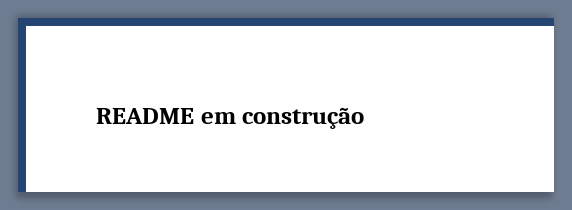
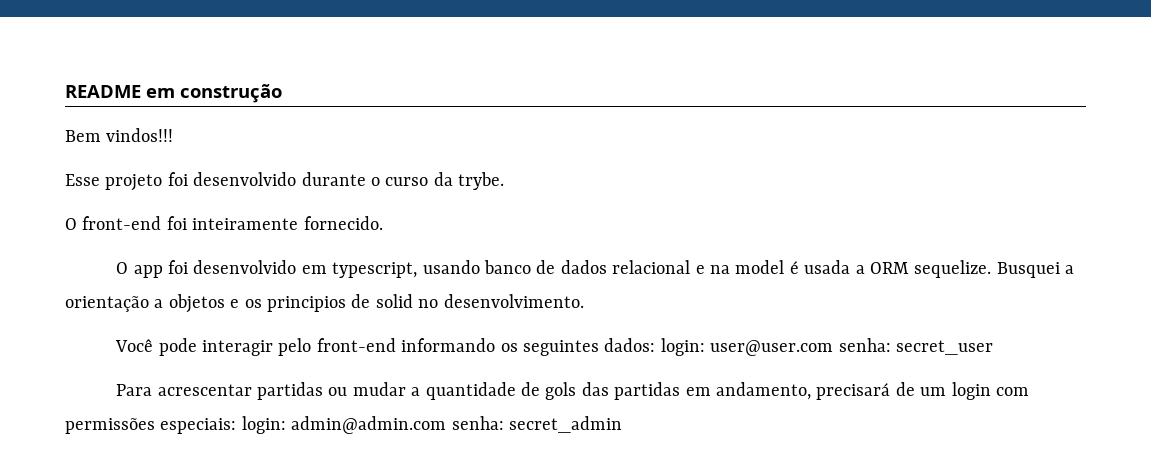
(365, 118) none -> [65,128,174,142] [65,172,505,191] [65,216,383,230] [116,260,1075,278] [65,294,584,313] [115,338,993,356] [116,382,1029,400] [65,416,622,434] // Bem vindos!!! // Esse projeto foi desenvolvido durante o curso da trybe. // O front-end foi inteiramente fornecido. // O app foi desenvolvido em typescript, usando banco de dados relacional e na model é usada a ORM sequelize. Busquei a orientação a objetos e os principios de solid no desenvolvimento. // Você pode interagir pelo front-end informando os seguintes dados: login: user@user.com senha: secret_user // Para acrescentar partidas ou mudar a quantidade de gols das partidas em andamento, precisará de um login com permissões especiais: login: admin@admin.com senha: secret_admin

